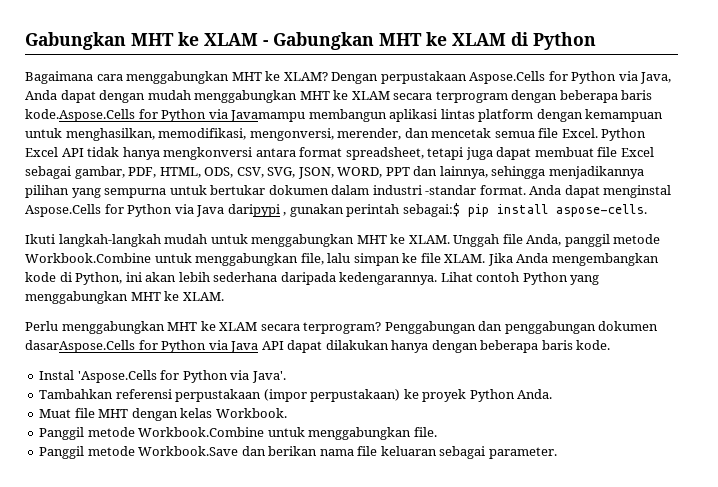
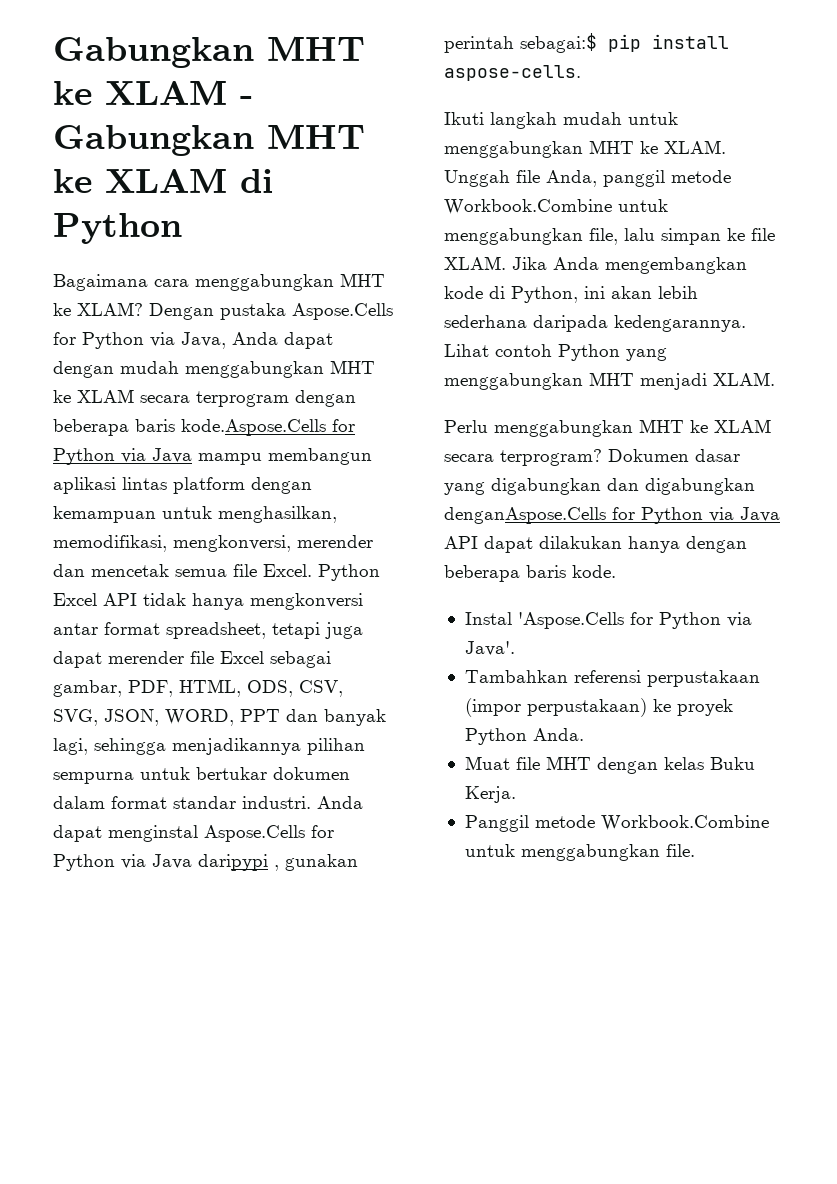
[380,71,467,84] perpustakaan -> [220,303,286,320] pustaka
[230,110,306,122] Javamampu -> [152,448,262,465] Java mampu
[249,128,402,141] mengonversi, merender, -> [173,535,373,552] mengkonversi, merender
[255,148,296,157] antara -> [53,623,98,635] antar
[534,147,594,157] membuat -> [108,651,184,664] merender
[439,166,488,179] lainnya, -> [324,709,386,726] [53,738,88,755] banyak lagi,
[71,188,101,198] yang -> (365, 746) none
[372,185,526,195] industri -standar format. -> [111,796,311,809] format standar industri.
[58,234,161,247] langkah-langkah -> [490,112,557,129] langkah
[164,291,180,301] ke -> [640,373,707,390] menjadi
[384,321,659,334] [25,340,135,353] Penggabungan dan penggabungan dokumen dasarAspose.Cells -> [608,449,740,462] [444,478,755,495] [444,507,606,524] Dokumen dasar yang digabungkan dan digabungkan denganAspose.Cells
[215,408,287,418] Workbook. -> [709,757,755,770] [464,786,516,803] Buku Kerja.
[39,446,557,459] // Panggil metode Workbook.Save dan berikan nama file keluaran sebagai parameter. -> (695, 850) none

